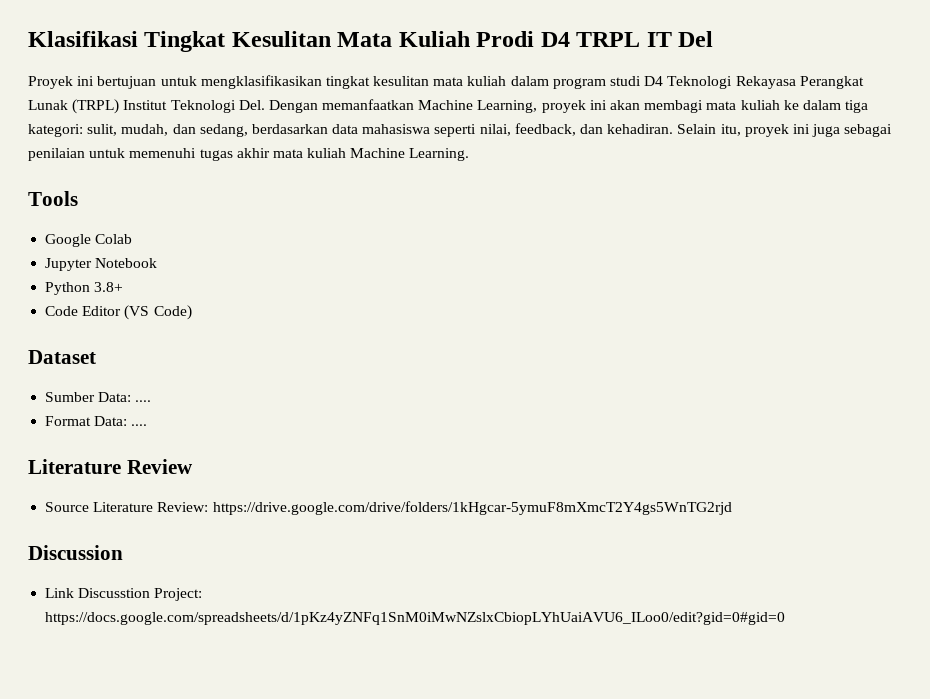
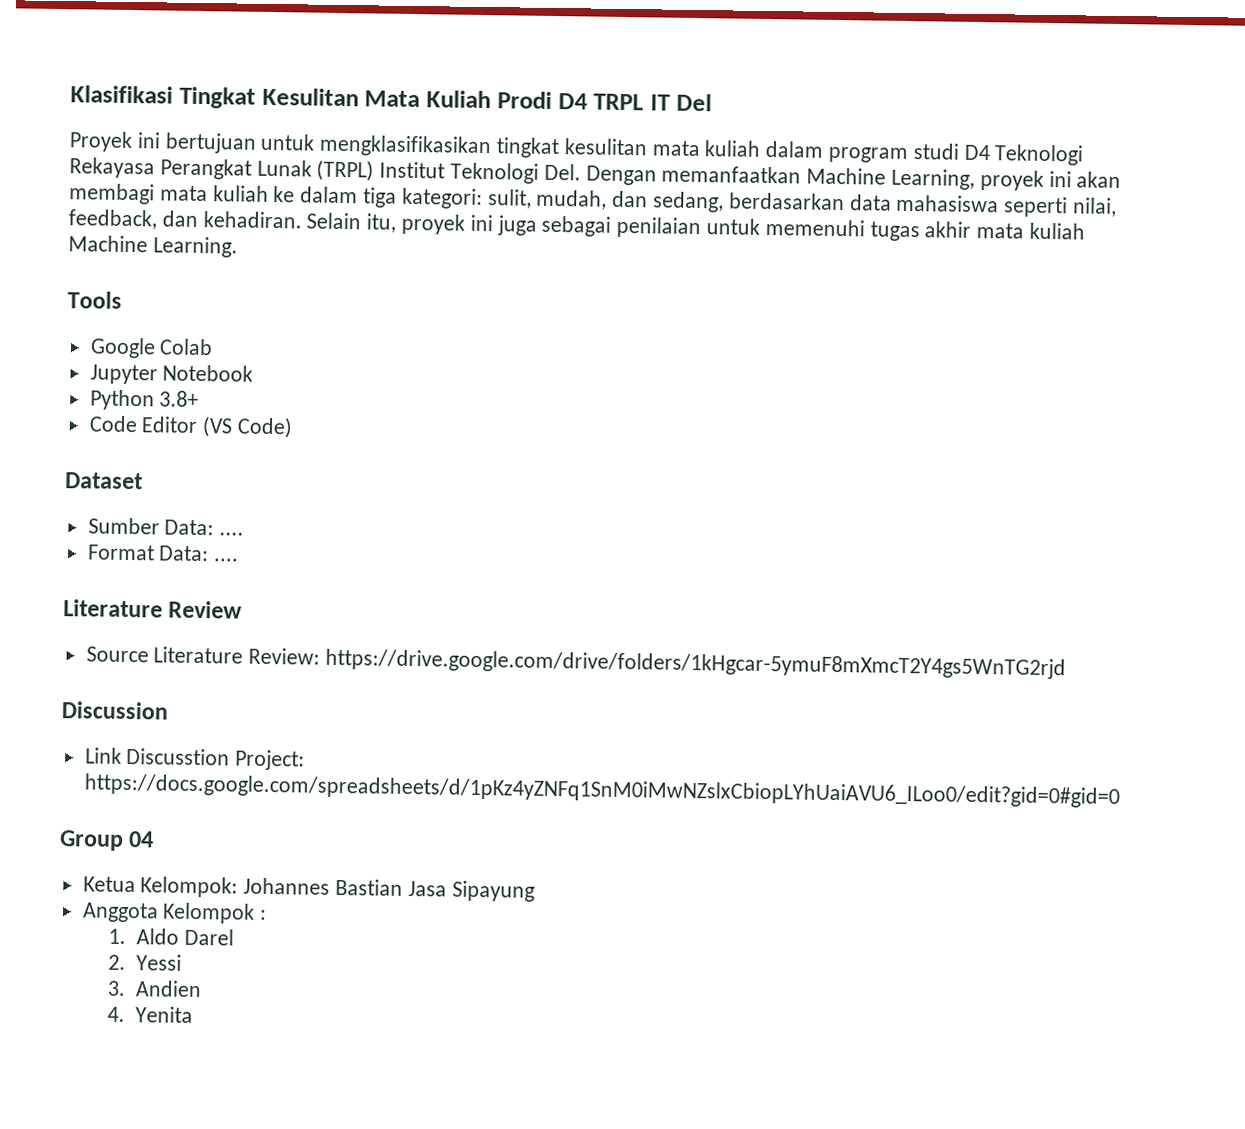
(786, 618) none -> [59,830,155,851] [82,876,535,902] [81,902,268,924] [108,928,234,946] [108,954,183,971] [107,980,203,998] [107,1006,194,1023] // Group 04 // Ketua Kelompok: Johannes Bastian Jasa Sipayung // Anggota Kelompok : // 1. Aldo Darel // 2. Yessi // 3. Andien // 4. Yenita

